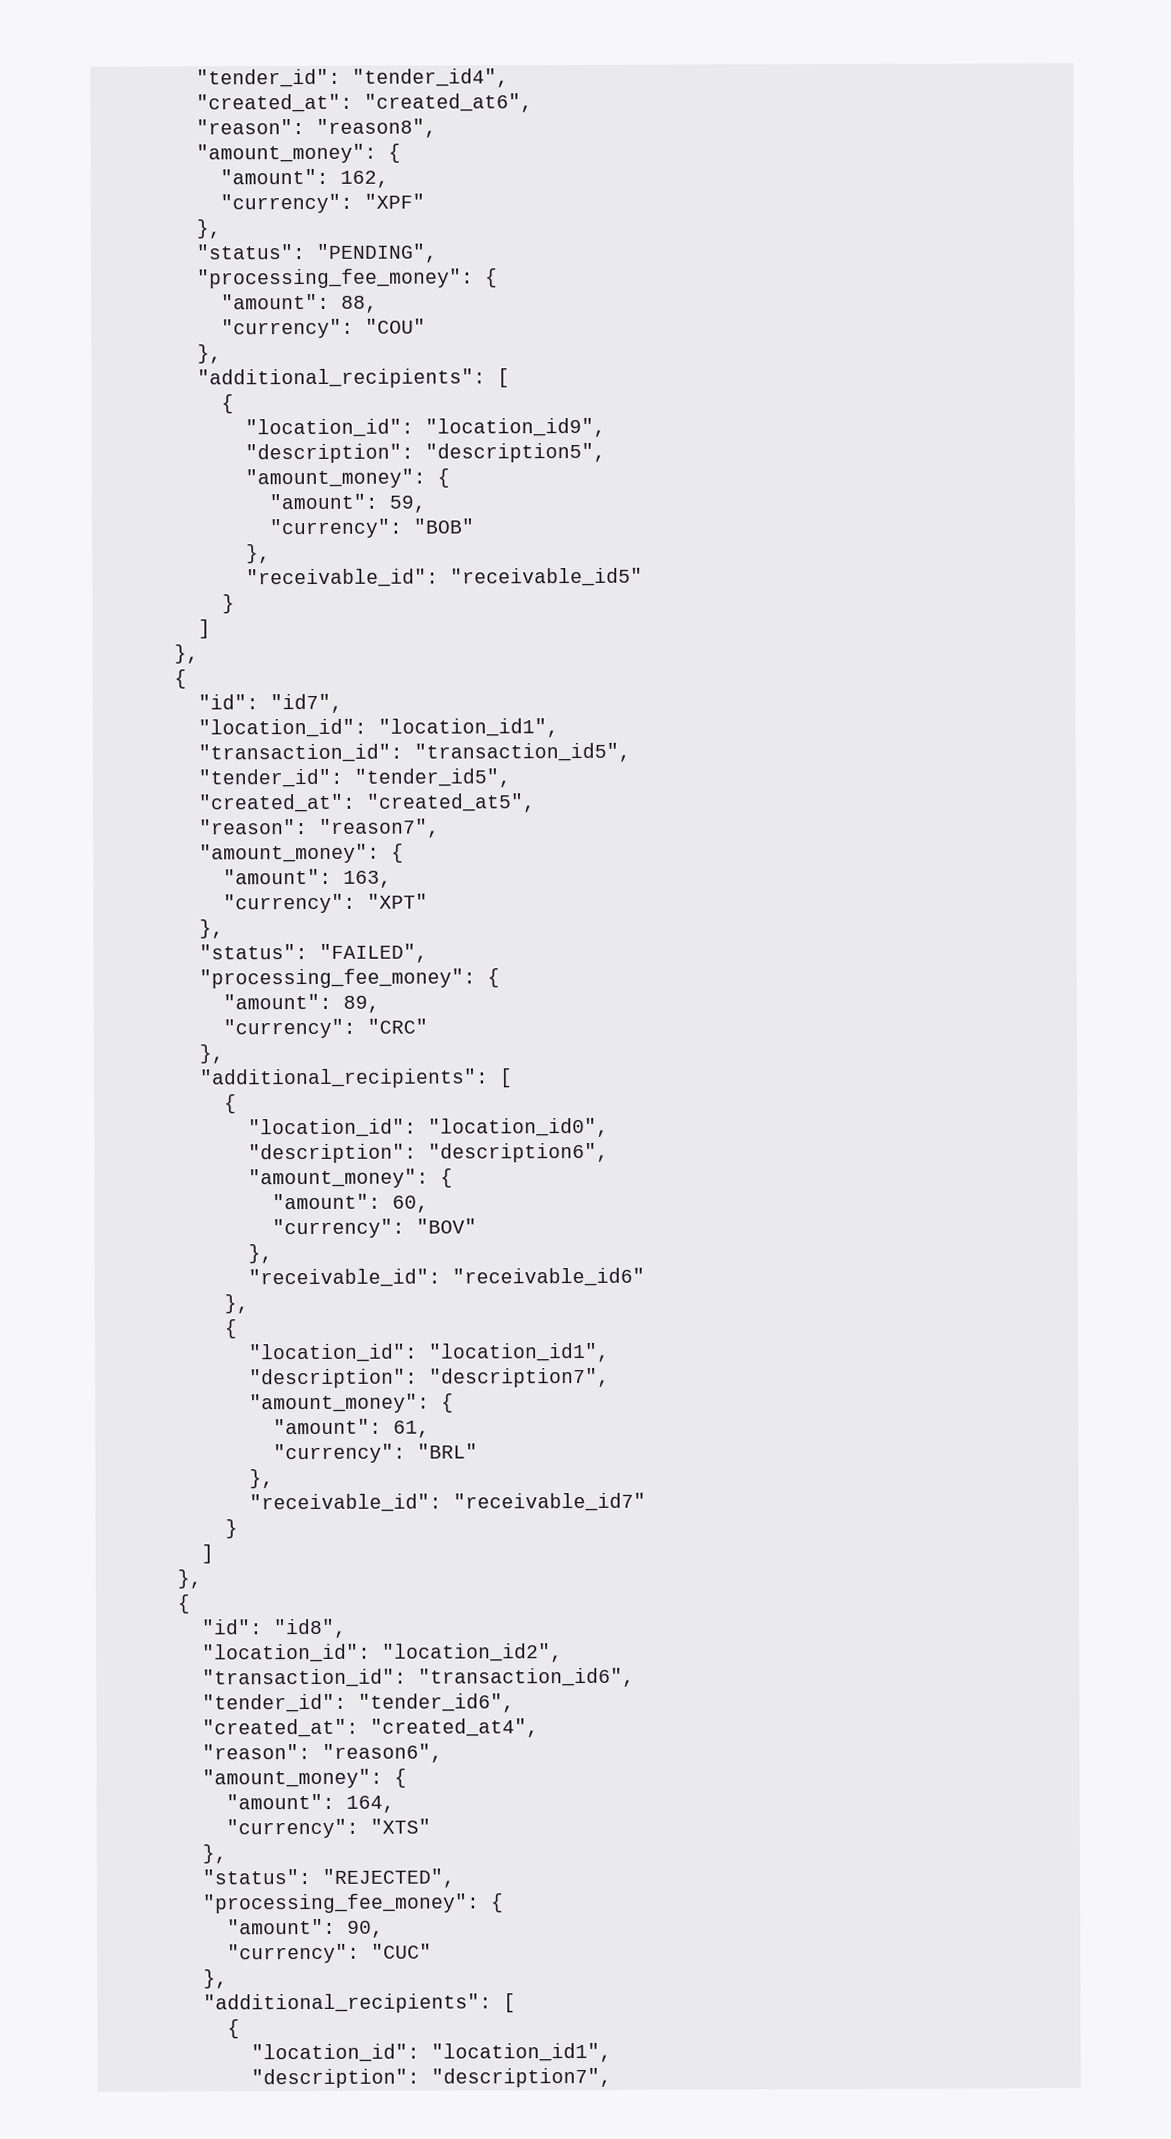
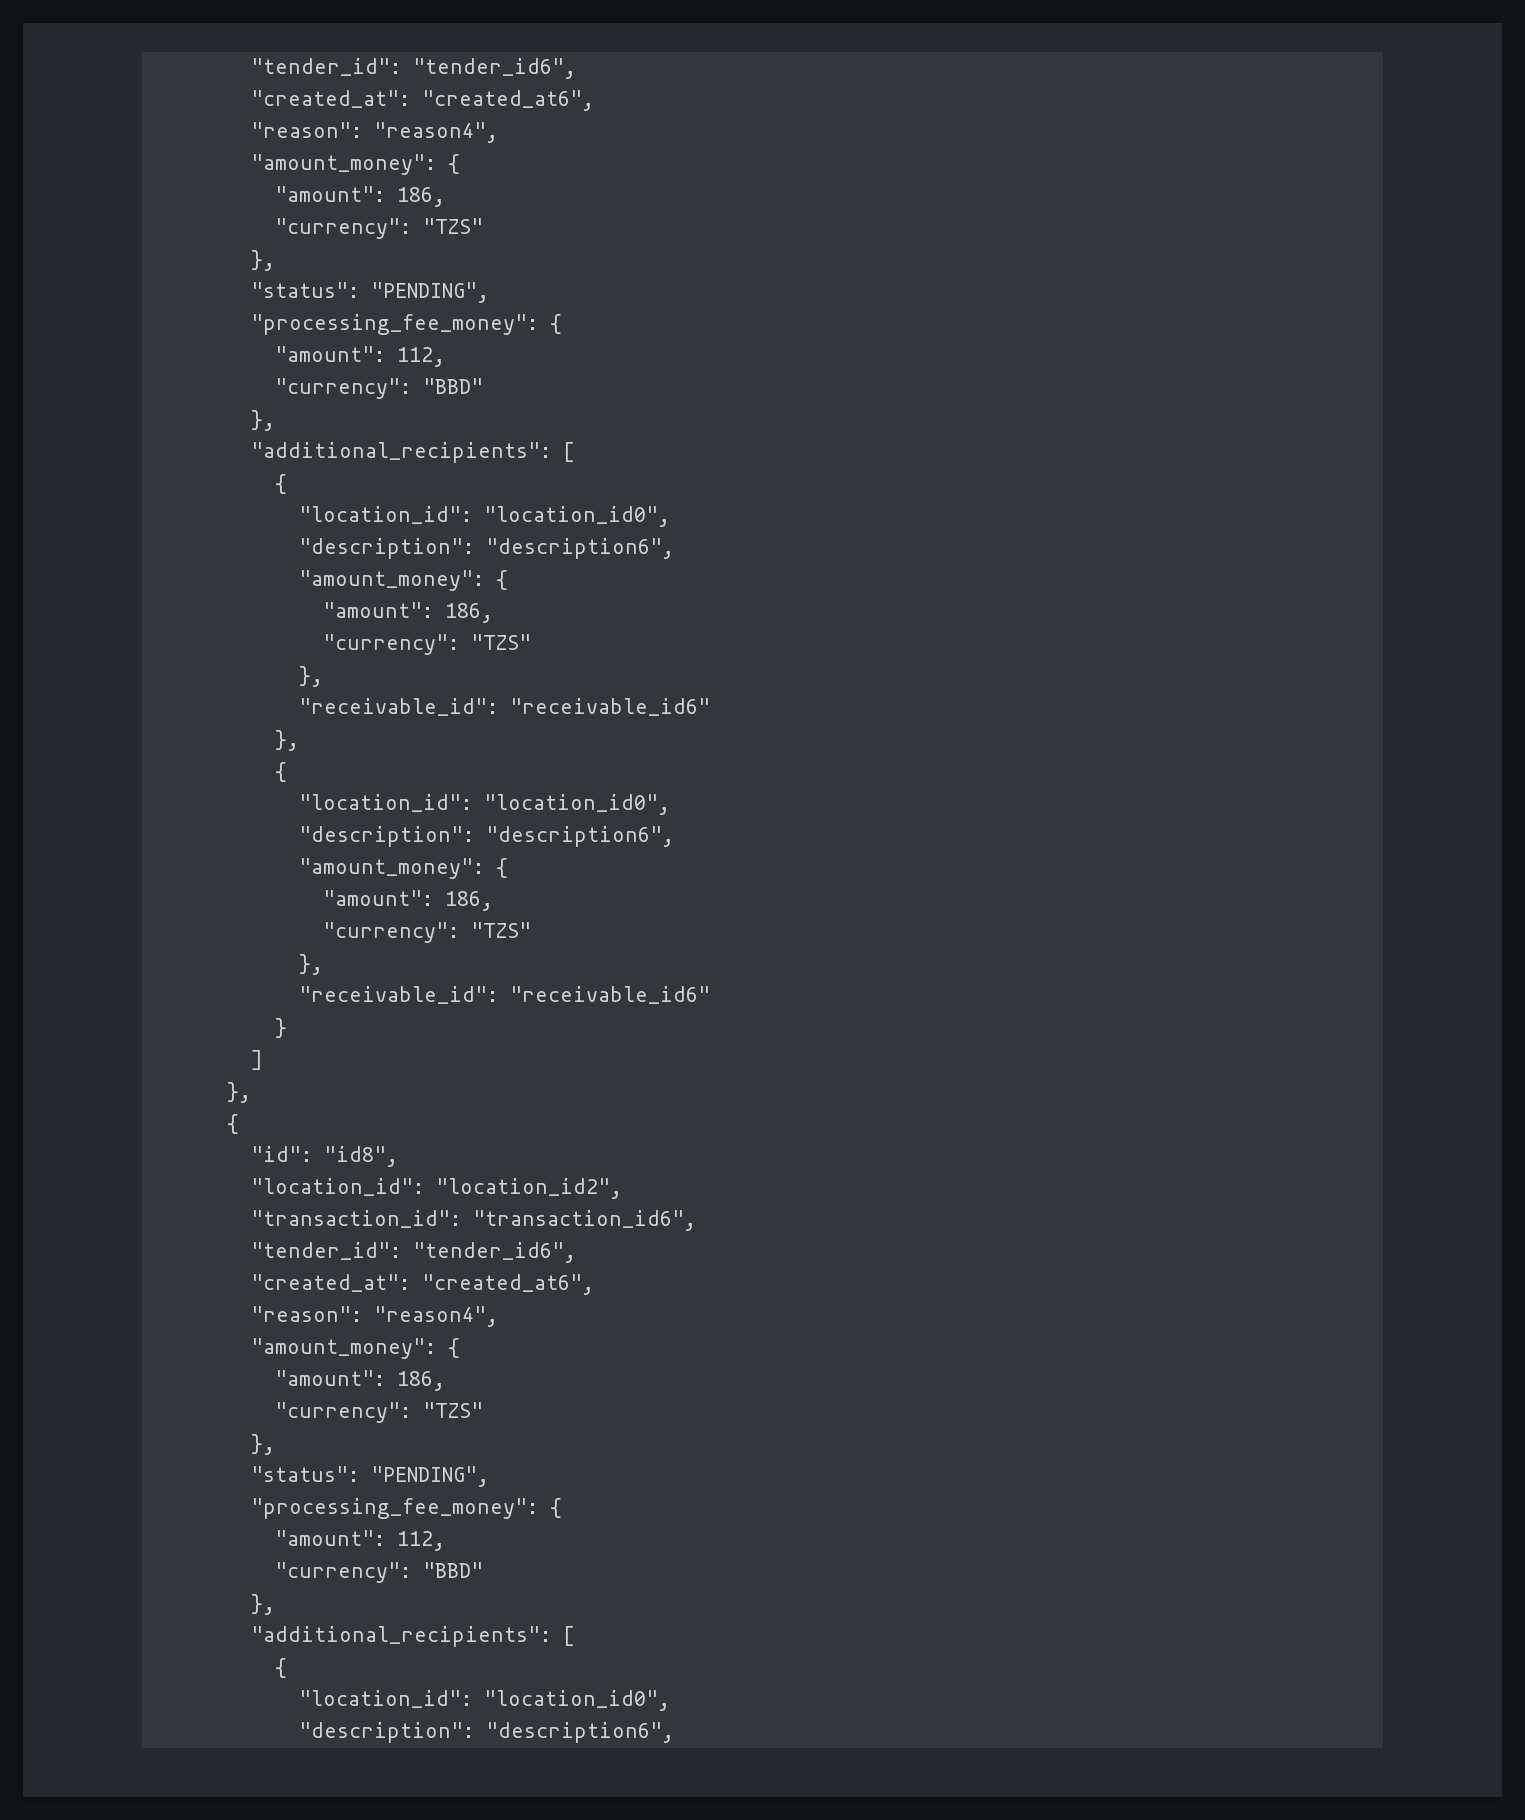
[196,68,510,88] [196,93,534,113] [196,118,438,138] [196,143,402,164] [220,168,390,188] [220,193,426,214] [196,219,222,239] [196,243,439,263] [197,268,499,289] [221,293,379,313] [221,318,427,339] [197,344,223,364] [197,368,511,389] [221,394,235,414] [245,417,607,438] [245,442,607,464] [245,468,451,489] [269,493,427,513] [269,518,476,539] [246,544,272,564] [246,567,644,588] [222,594,236,614] [198,619,212,639] [174,644,200,664] [174,669,188,689] [198,693,344,714] [198,718,560,738] [198,742,632,763] [198,768,512,788] [198,793,537,813] [199,818,441,838] [199,843,405,864] [223,868,393,888] [223,893,429,914] [199,919,225,939] [199,943,429,963] [199,968,501,989] [223,993,381,1013] [223,1018,429,1039] "tender_id": "tender_id4", // "created_at": "created_at6", // "reason": "reason8", // "amount_money": { // "amount": 162, // "currency": "XPF" // }, // "status": "PENDING", // "processing_fee_money": { // "amount": 88, // "currency": "COU" // }, // "additional_recipients": [ // { // "location_id": "location_id9", // "description": "description5", // "amount_money": { // "amount": 59, // "currency": "BOB" // }, // "receivable_id": "receivable_id5" // } // ] // }, // { // "id": "id7", // "location_id": "location_id1", // "transaction_id": "transaction_id5", // "tender_id": "tender_id5", // "created_at": "created_at5", // "reason": "reason7", // "amount_money": { // "amount": 163, // "currency": "XPT" // }, // "status": "FAILED", // "processing_fee_money": { // "amount": 89, // "currency": "CRC" -> [251,58,577,79] [251,90,595,111] [251,122,499,143] [251,154,461,175] [275,186,446,207] [275,218,484,239] [251,250,276,271] [251,282,490,303] [251,314,563,335] [275,346,446,367] [275,378,484,399] "tender_id": "tender_id6", // "created_at": "created_at6", // "reason": "reason4", // "amount_money": { // "amount": 186, // "currency": "TZS" // }, // "status": "PENDING", // "processing_fee_money": { // "amount": 112, // "currency": "BBD"
[392,1195,430,1213] [272,1218,478,1239] 60, // "currency": "BOV" -> [445,603,494,623] [323,634,532,655] 186, // "currency": "TZS"
[429,1342,611,1363] [249,1367,611,1389] [249,1393,455,1414] [273,1418,431,1438] [273,1443,479,1464] [249,1469,275,1489] [249,1492,647,1513] "location_id1", // "description": "description7", // "amount_money": { // "amount": 61, // "currency": "BRL" // }, // "receivable_id": "receivable_id7" -> [484,794,671,815] [299,826,675,847] [299,858,509,879] [323,890,494,911] [323,922,532,943] [299,954,324,975] [299,986,711,1004] "location_id0", // "description": "description6", // "amount_money": { // "amount": 186, // "currency": "TZS" // }, // "receivable_id": "receivable_id6"
[370,1718,540,1738] [202,1743,444,1763] [202,1768,408,1789] [226,1793,396,1813] [226,1818,432,1839] [202,1844,228,1864] [202,1868,456,1888] [203,1893,505,1914] [227,1918,385,1938] [227,1943,433,1964] [203,1969,229,1989] [203,1993,517,2014] [227,2019,241,2039] [251,2042,613,2063] [251,2067,613,2089] "created_at4", // "reason": "reason6", // "amount_money": { // "amount": 164, // "currency": "XTS" // }, // "status": "REJECTED", // "processing_fee_money": { // "amount": 90, // "currency": "CUC" // }, // "additional_recipients": [ // { // "location_id": "location_id1", // "description": "description7", -> [422,1274,595,1295] [251,1306,499,1327] [251,1338,461,1359] [275,1370,446,1391] [275,1402,484,1423] [251,1434,276,1455] [251,1466,490,1487] [251,1498,563,1519] [275,1530,446,1551] [275,1562,484,1583] [251,1594,276,1615] [251,1626,576,1647] [275,1658,288,1678] [299,1690,671,1711] [299,1722,675,1743] "created_at6", // "reason": "reason4", // "amount_money": { // "amount": 186, // "currency": "TZS" // }, // "status": "PENDING", // "processing_fee_money": { // "amount": 112, // "currency": "BBD" // }, // "additional_recipients": [ // { // "location_id": "location_id0", // "description": "description6",

